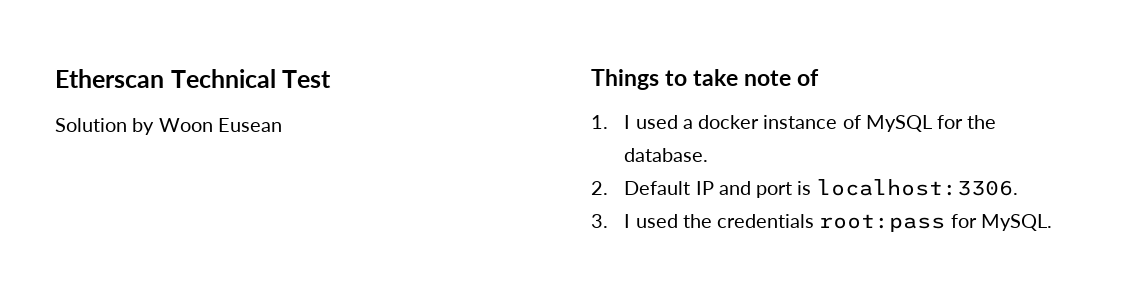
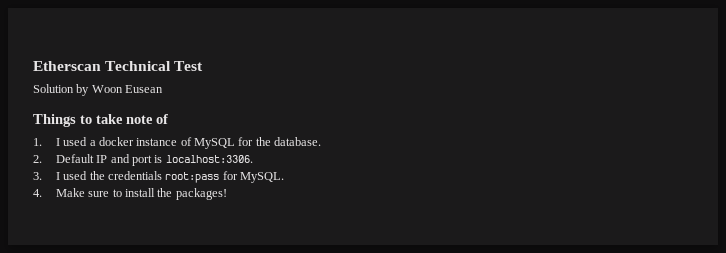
(1052, 222) none -> [33,188,227,200] // 4. Make sure to install the packages!

